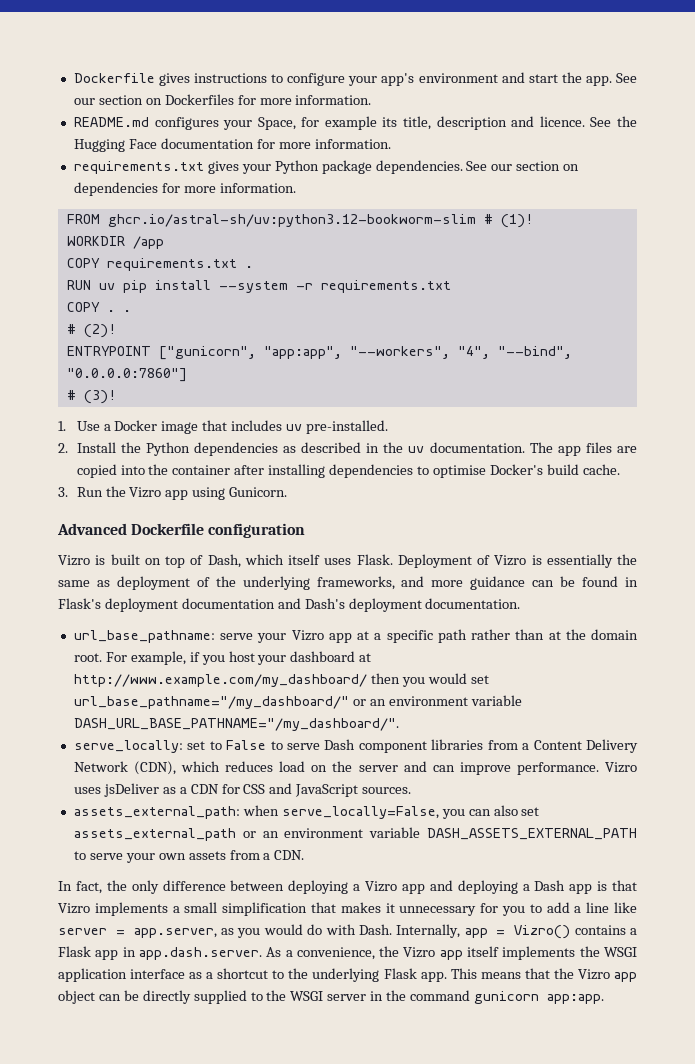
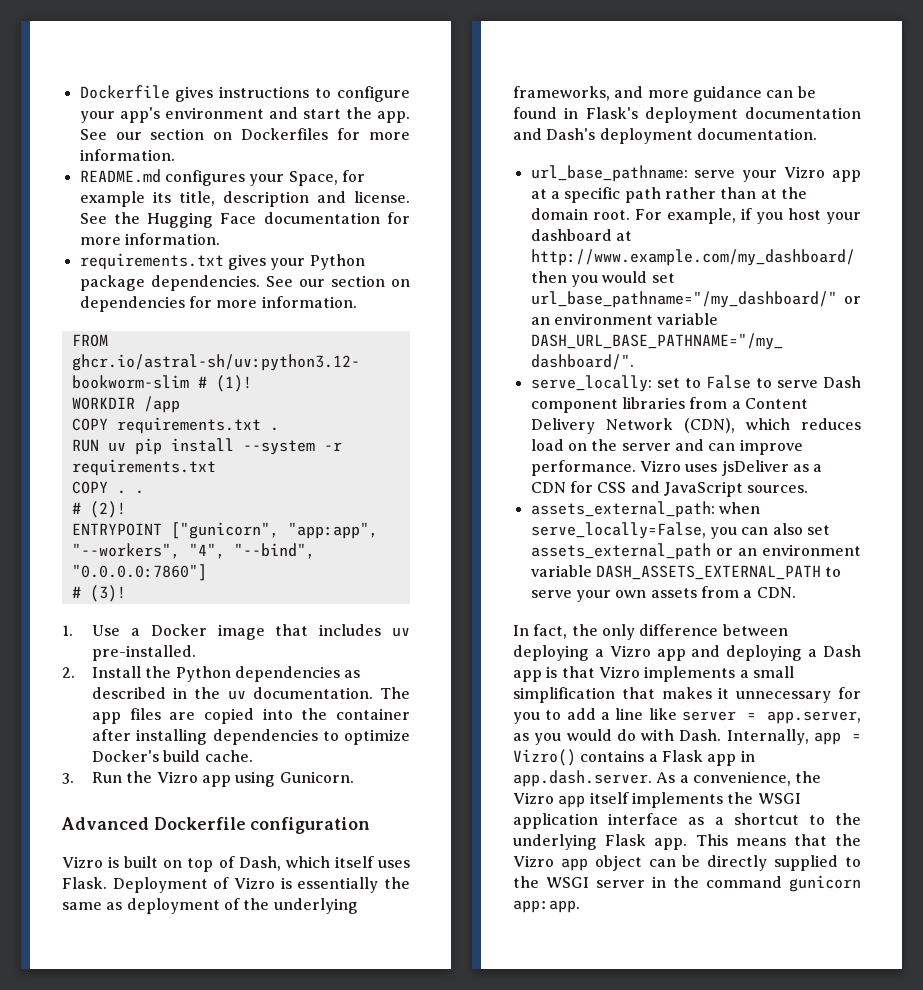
[539,116,585,127] licence. -> [353,191,410,203] license.
[432,465,486,478] optimise -> [344,729,411,745] optimize

